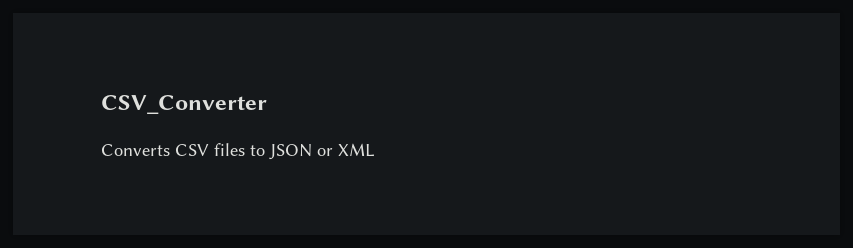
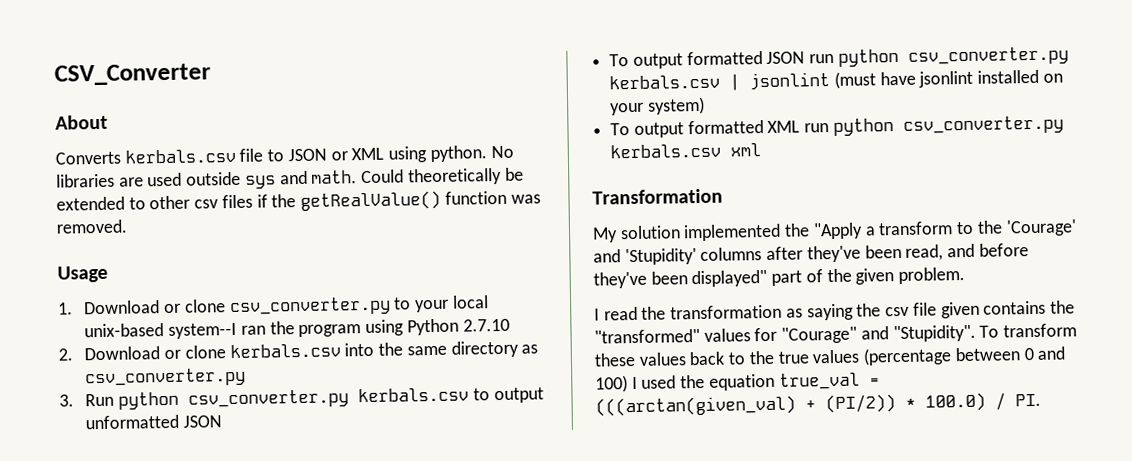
(267, 104) none -> [55,114,108,130] // About
[175,143,245,156] CSV files -> [124,148,264,164] kerbals.csv file
(375, 150) none -> [388,145,514,163] [56,167,524,189] [56,190,541,211] [56,219,127,234] [57,265,108,283] [58,295,489,317] [84,318,510,339] [58,340,539,361] [85,367,247,388] [59,387,544,410] [85,414,223,430] [609,46,1069,69] [609,69,1063,91] [610,96,705,116] [610,115,1064,138] [610,143,762,159] [592,188,723,205] [592,219,1077,243] [593,243,1029,266] [593,267,966,289] [594,300,1075,321] [594,323,1078,344] [594,346,1066,367] [595,372,880,393] [595,392,1041,417] using python. No libraries are used outside sys and math. Could theoretically be extended to other csv files if the getRealValue() function was removed. // Usage // 1. Download or clone csv_converter.py to your local unix-based system--I ran the program using Python 2.7.10 // 2. Download or clone kerbals.csv into the same directory as csv_converter.py // 3. Run python csv_converter.py kerbals.csv to output unformatted JSON // To output formatted JSON run python csv_converter.py kerbals.csv | jsonlint (must have jsonlint installed on your system) // To output formatted XML run python csv_converter.py kerbals.csv xml // Transformation // My solution implemented the "Apply a transform to the 'Courage' and 'Stupidity' columns after they've been read, and before they've been displayed" part of the given problem. // I read the transformation as saying the csv file given contains the "transformed" values for "Courage" and "Stupidity". To transform these values back to the true values (percentage between 0 and 100) I used the equation true_val = (((arctan(given_val) + (PI/2)) * 100.0) / PI.

